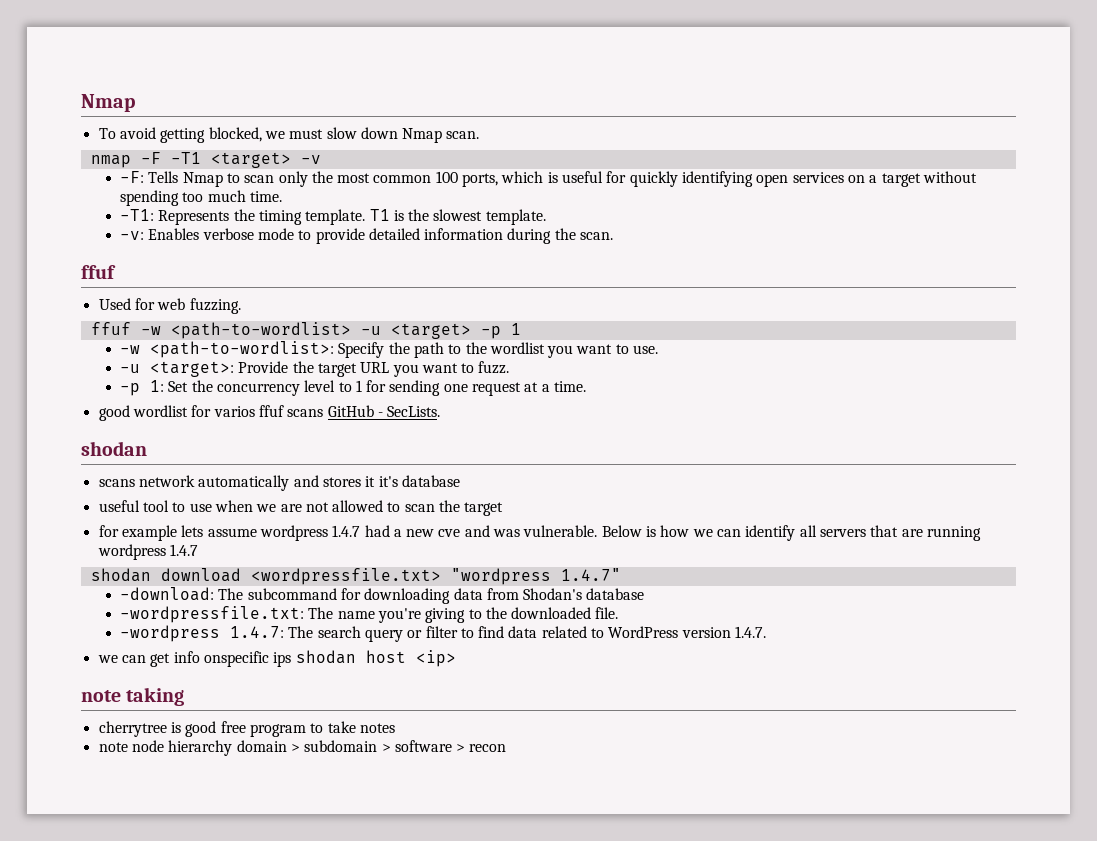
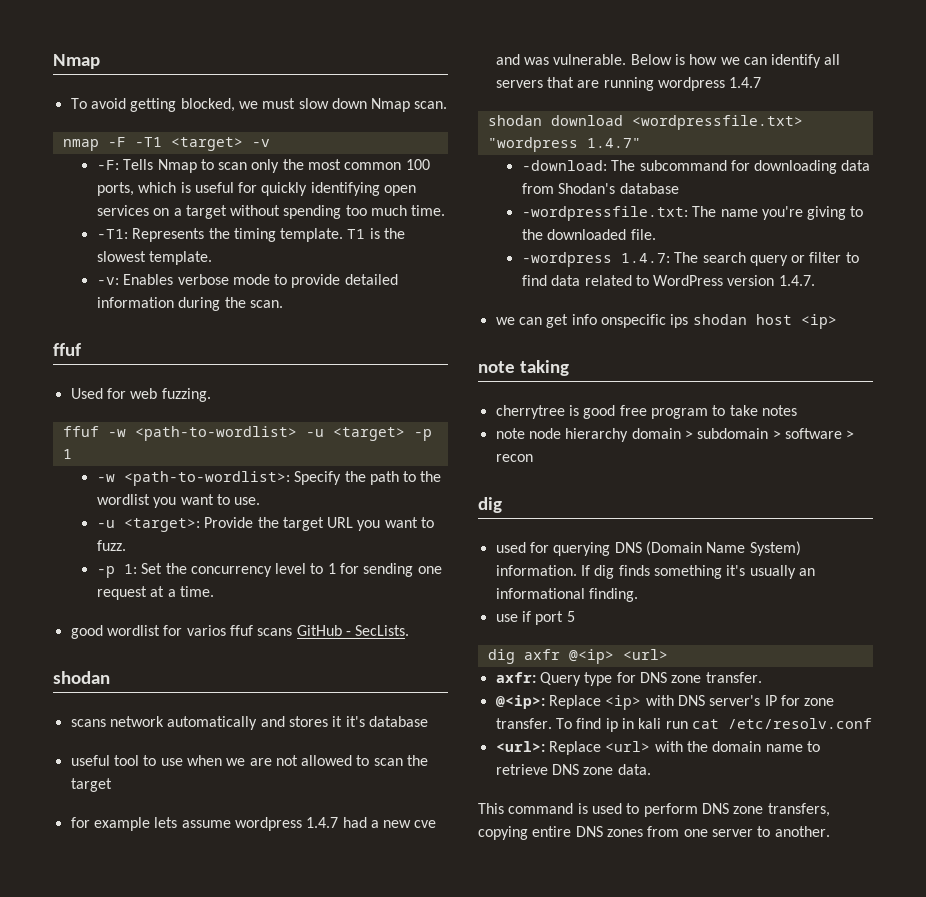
(507, 748) none -> [478,497,502,513] [495,541,801,556] [495,565,815,579] [495,588,638,602] [495,611,575,625] [487,649,668,664] [495,672,762,686] [495,695,835,710] [495,718,872,732] [495,741,820,755] [495,764,651,775] [478,803,830,817] [478,826,830,840] // dig // used for querying DNS (Domain Name System) information. If dig finds something it's usually an informational finding. // use if port 5 // dig axfr @<ip> <url> // axfr: Query type for DNS zone transfer. // @<ip>: Replace <ip> with DNS server's IP for zone transfer. To find ip in kali run cat /etc/resolv.conf // <url>: Replace <url> with the domain name to retrieve DNS zone data. // This command is used to perform DNS zone transfers, copying entire DNS zones from one server to another.

